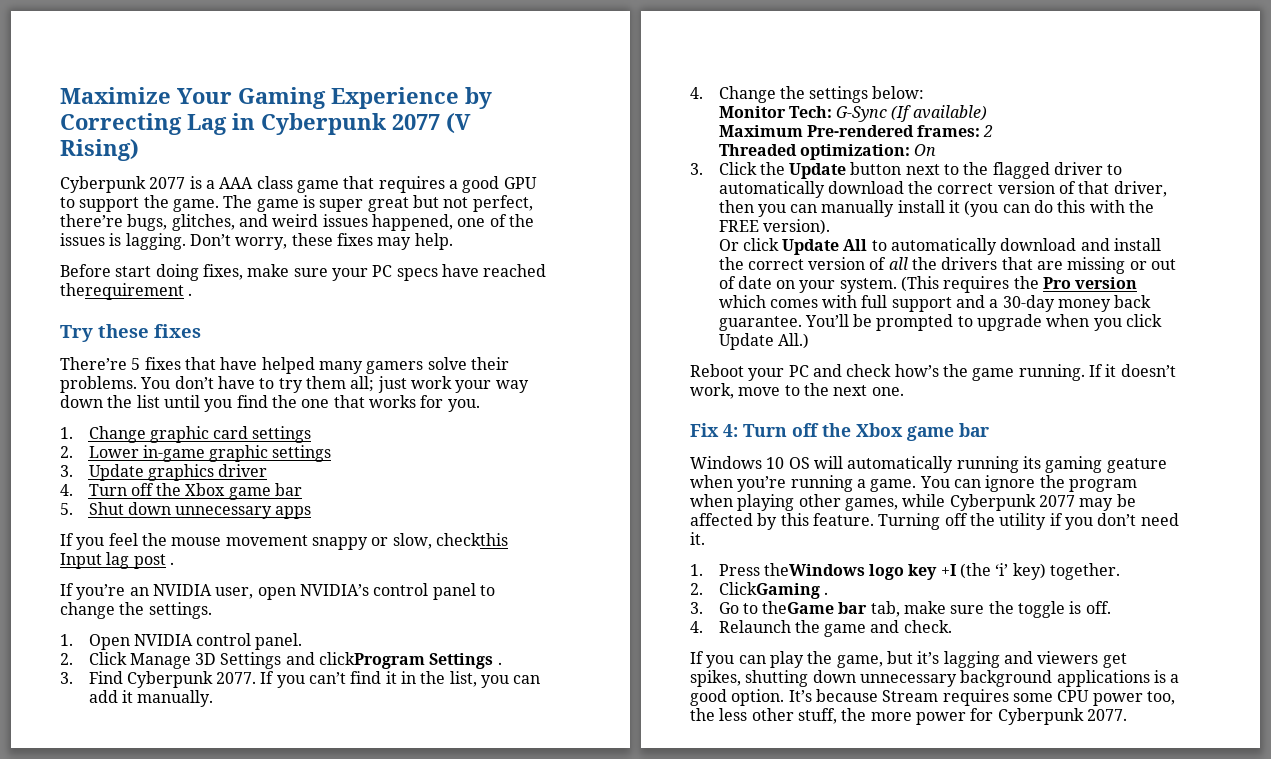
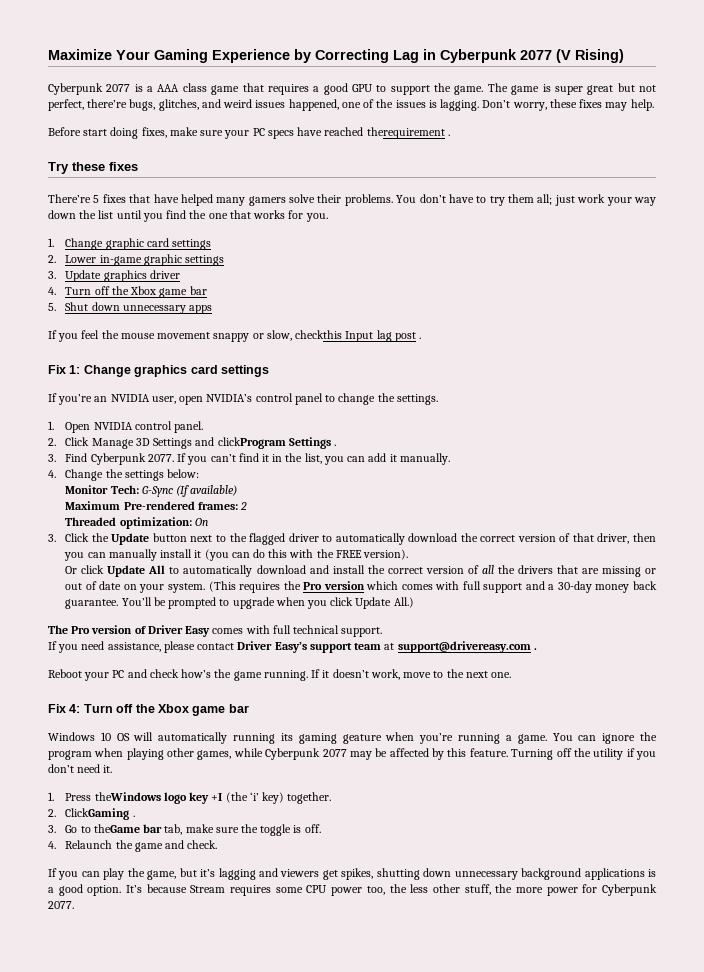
(174, 563) none -> [48,365,269,377] // Fix 1: Change graphics card settings
(809, 341) none -> [48,625,383,637] [48,641,537,653] // The Pro version of Driver Easy comes with full technical support. // If you need assistance, please contact Driver Easy’s support team at support@drivereasy.com .

